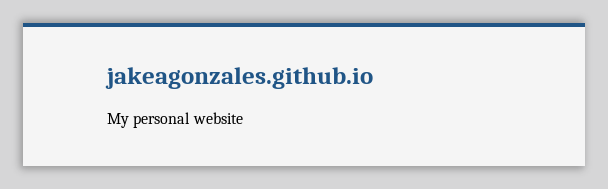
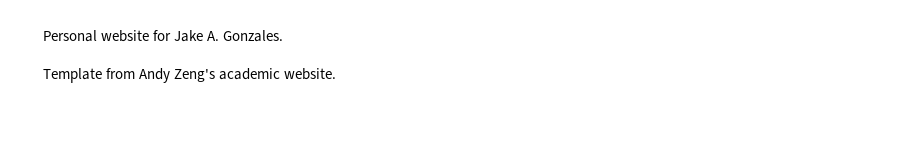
[105,67,373,89] [107,112,243,128] jakeagonzales.github.io // My personal website -> [43,30,284,42] [43,68,337,83] Personal website for Jake A. Gonzales. // Template from Andy Zeng's academic website.

